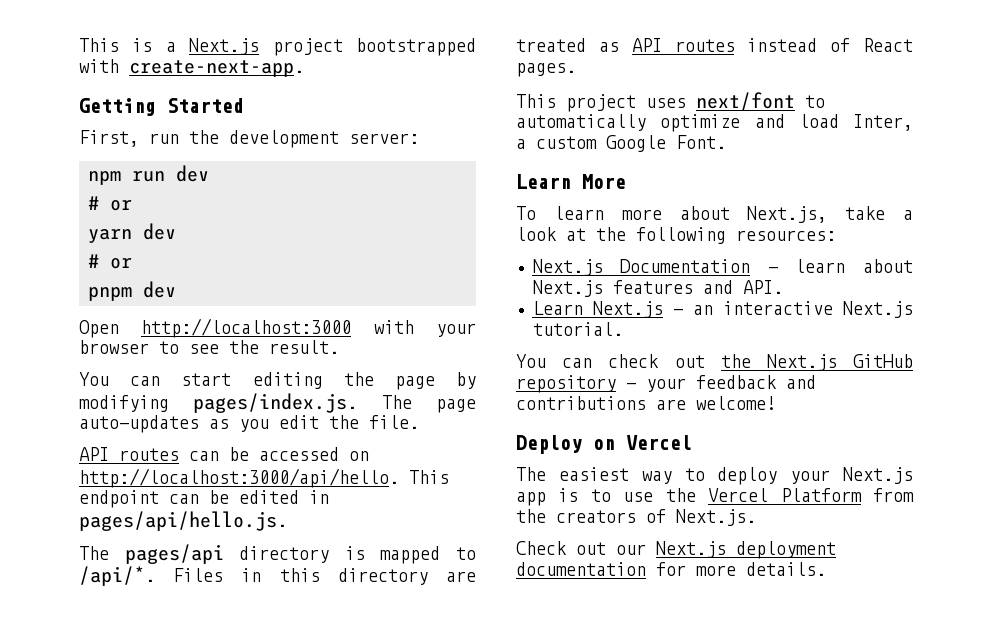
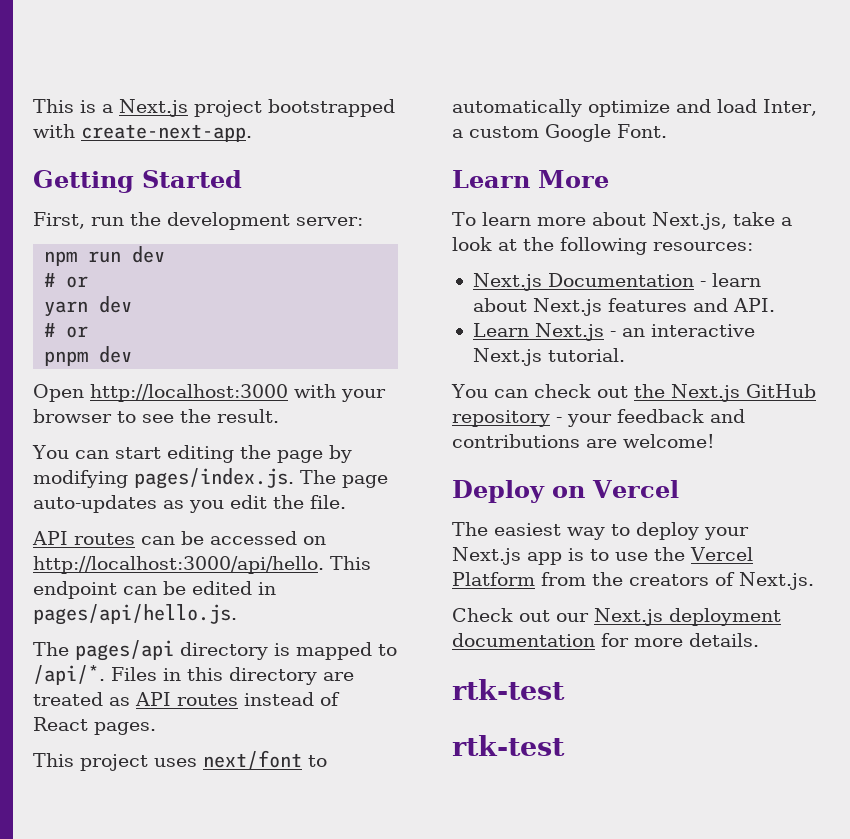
(826, 569) none -> [452,679,565,700] [452,735,565,756] // rtk-test // rtk-test

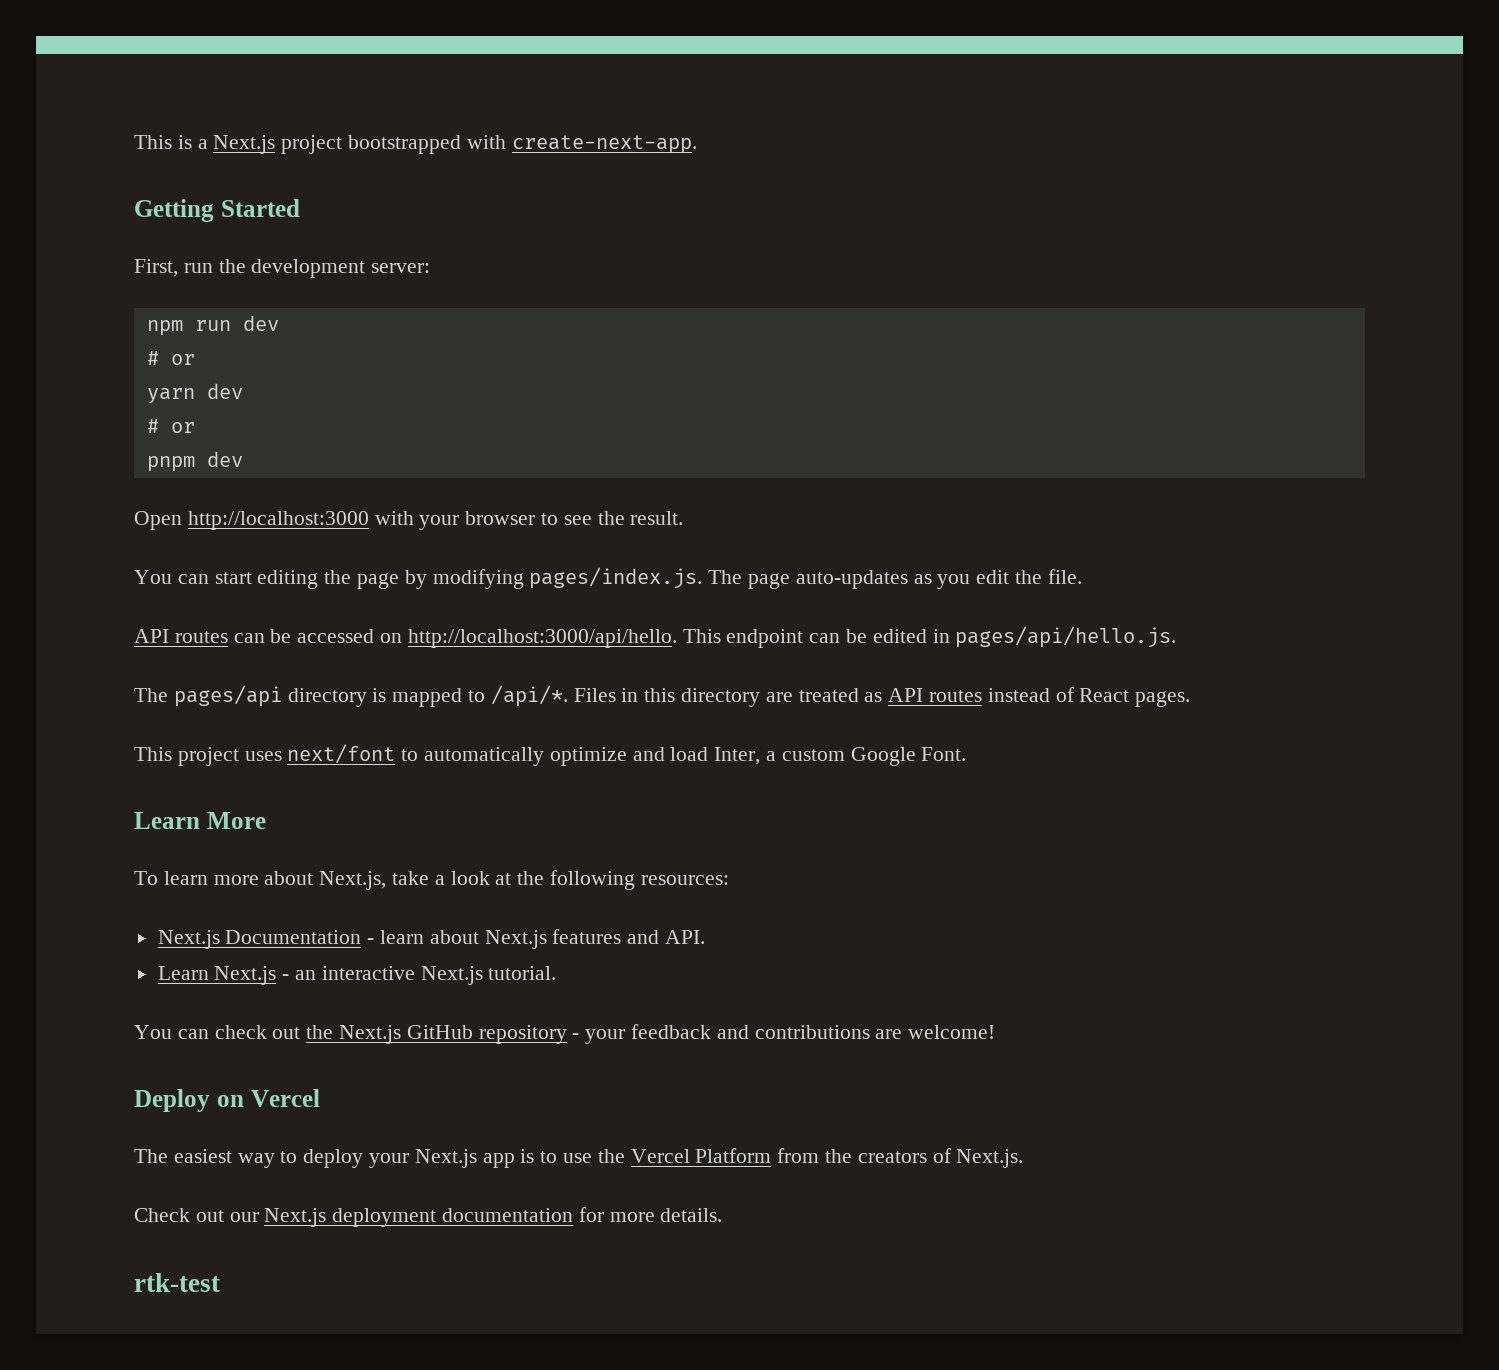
[452,735,565,756] // rtk-test -> (220, 1282) none

